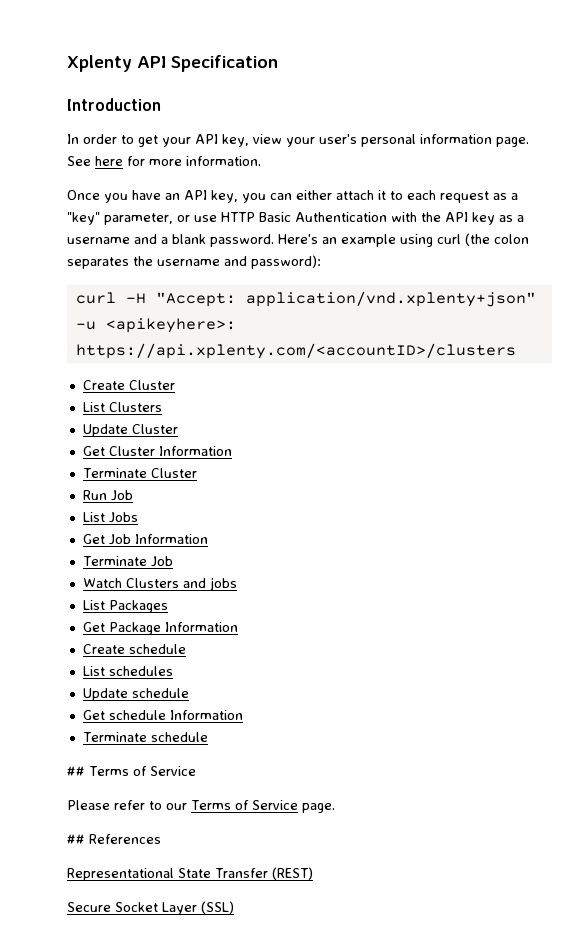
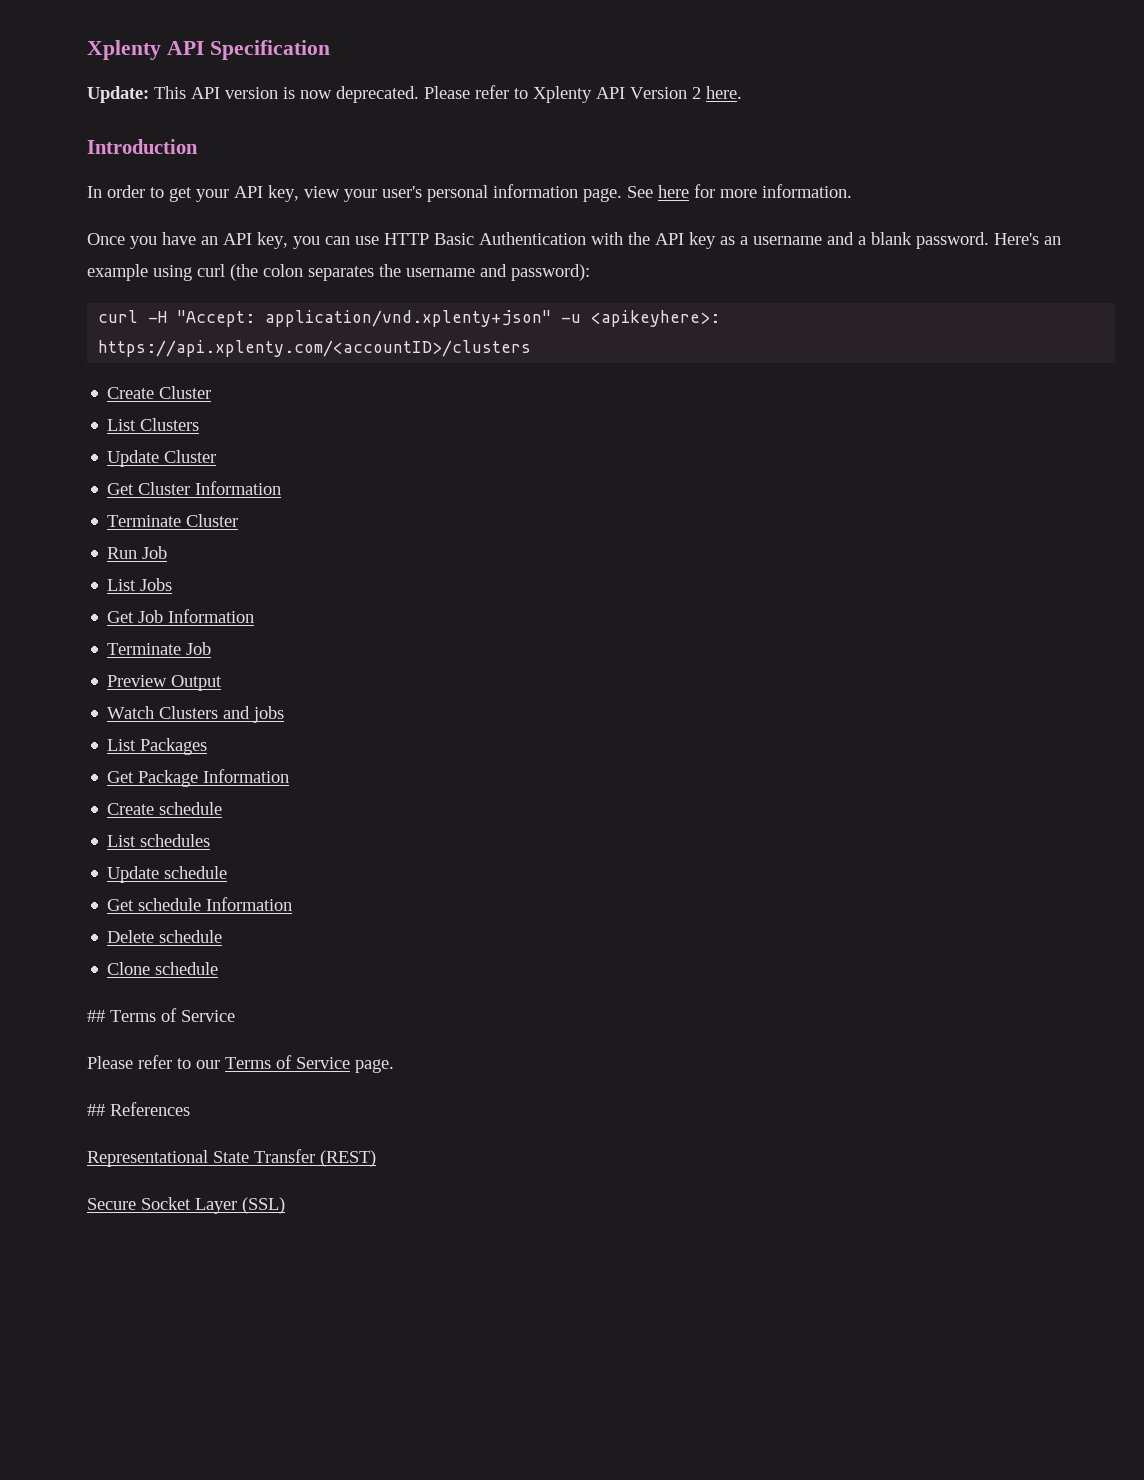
(278, 63) none -> [87,85,742,103] // Update: This API version is now deprecated. Please refer to Xplenty API Version 2 here.
[296,190,518,203] [67,212,190,225] either attach it to each request as a "key" parameter, or -> (350, 240) none
(173, 561) none -> [107,675,223,691] // Preview Output
[82,732,147,742] Terminate -> [107,930,223,943] [107,962,151,975] Delete schedule // Clone

